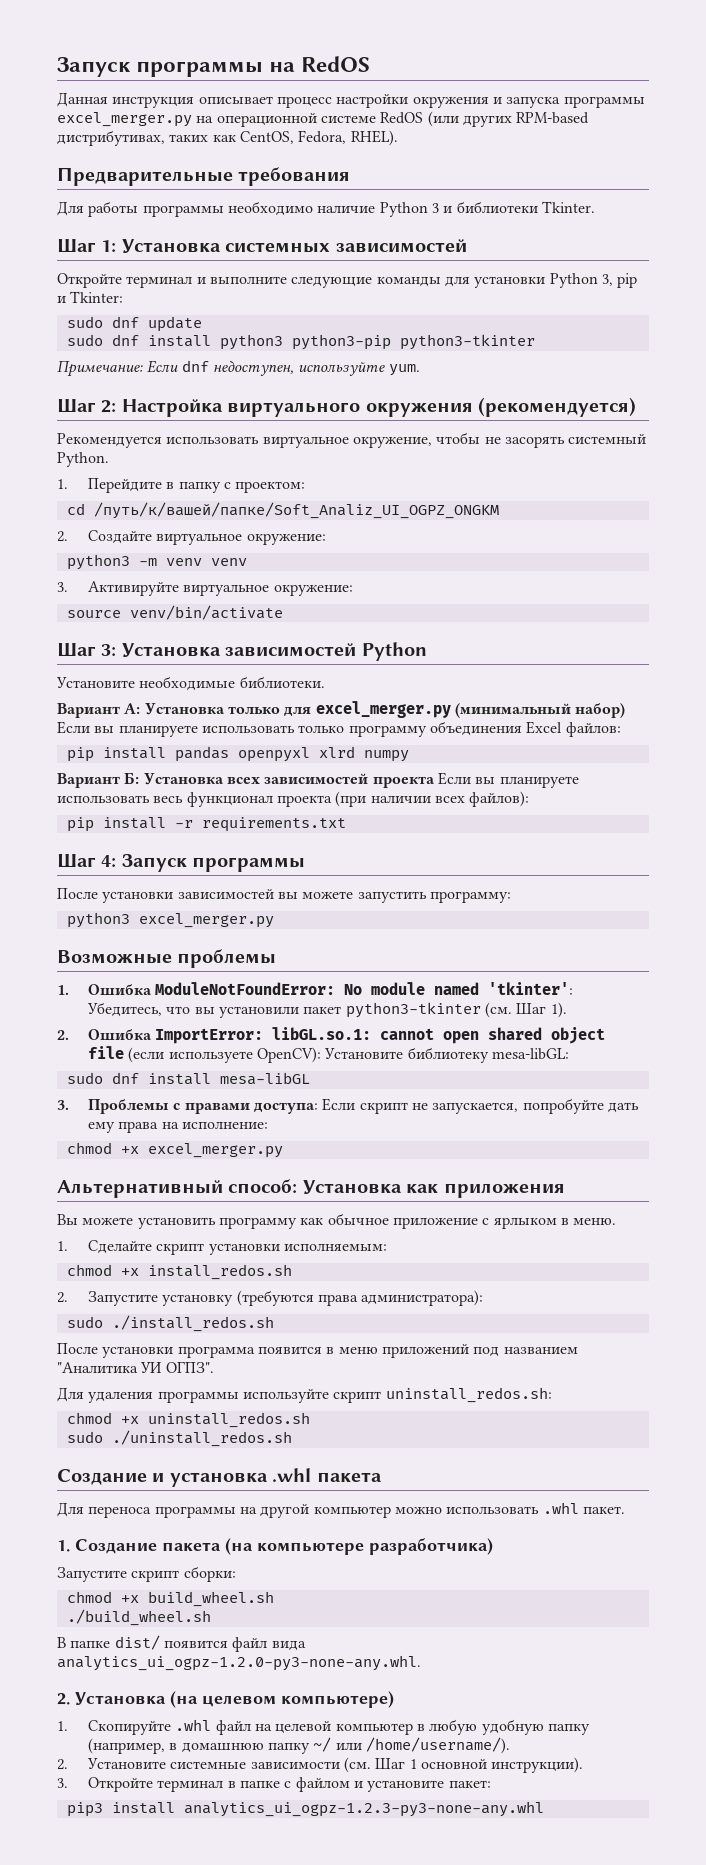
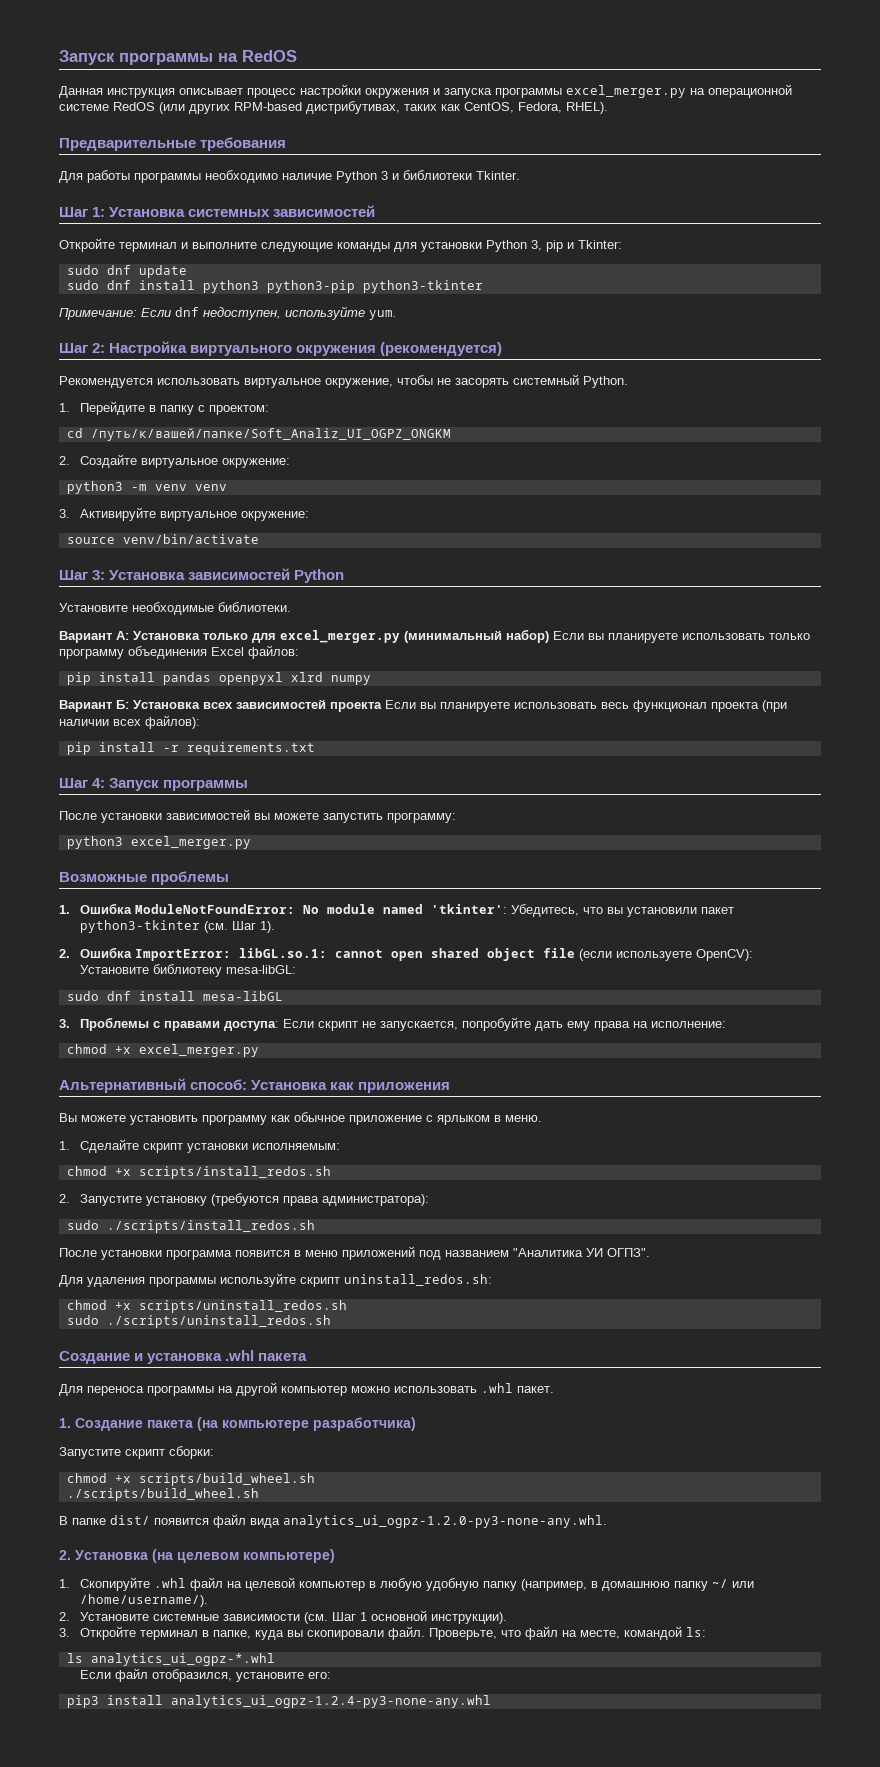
[147,1264,292,1280] install_redos.sh -> [138,1166,331,1179] scripts/install_redos.sh
[111,1315,274,1332] ./install_redos.sh -> [106,1220,315,1233] ./scripts/install_redos.sh
[147,1412,310,1428] [66,1430,292,1447] uninstall_redos.sh // sudo ./uninstall_redos.sh -> [138,1300,347,1313] [66,1315,331,1328] scripts/uninstall_redos.sh // sudo ./scripts/uninstall_redos.sh
[147,1591,274,1607] [66,1609,211,1626] build_wheel.sh // ./build_wheel.sh -> [138,1473,315,1486] [66,1488,259,1501] scripts/build_wheel.sh // ./scripts/build_wheel.sh
[239,1777,491,1792] папке с файлом и установите пакет: -> [212,1626,706,1640] [66,1653,275,1666] [79,1668,331,1682] папке, куда вы скопировали файл. Проверьте, что файл на месте, командой ls: // ls analytics_ui_ogpz-*.whl // Если файл отобразился, установите его:
[183,1801,544,1817] analytics_ui_ogpz-1.2.3-py3-none-any.whl -> [170,1695,491,1708] analytics_ui_ogpz-1.2.4-py3-none-any.whl

